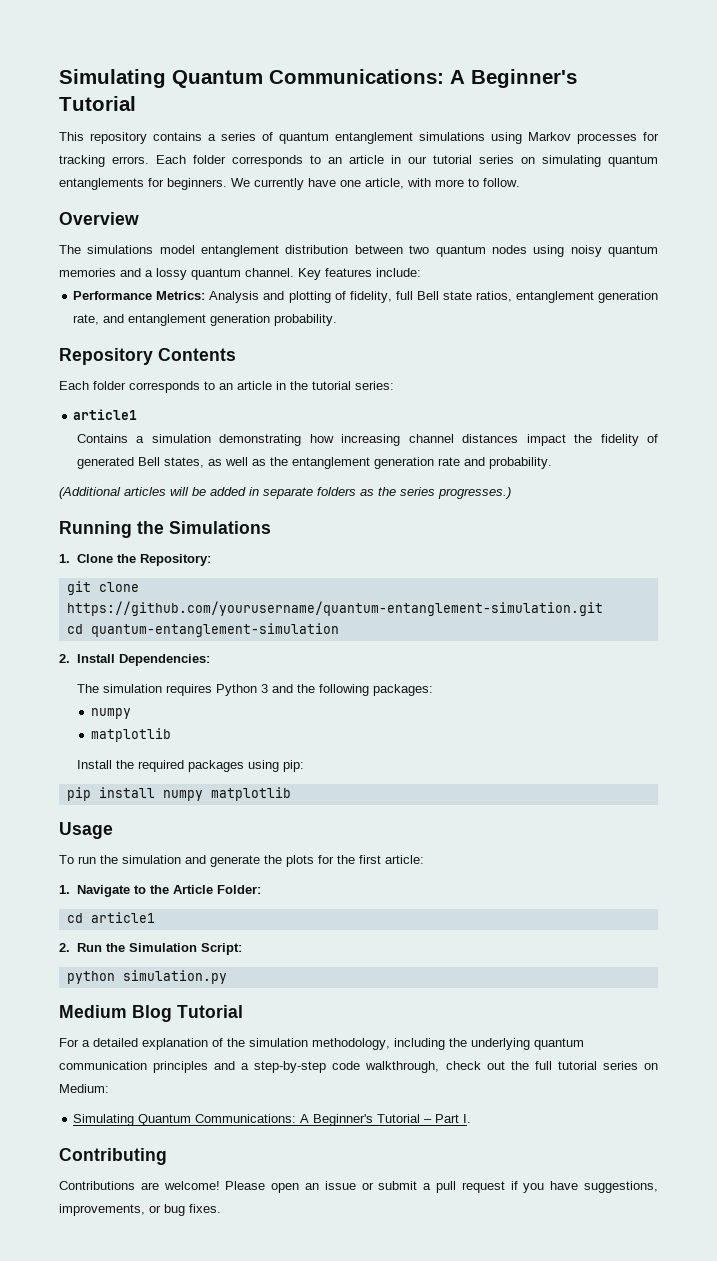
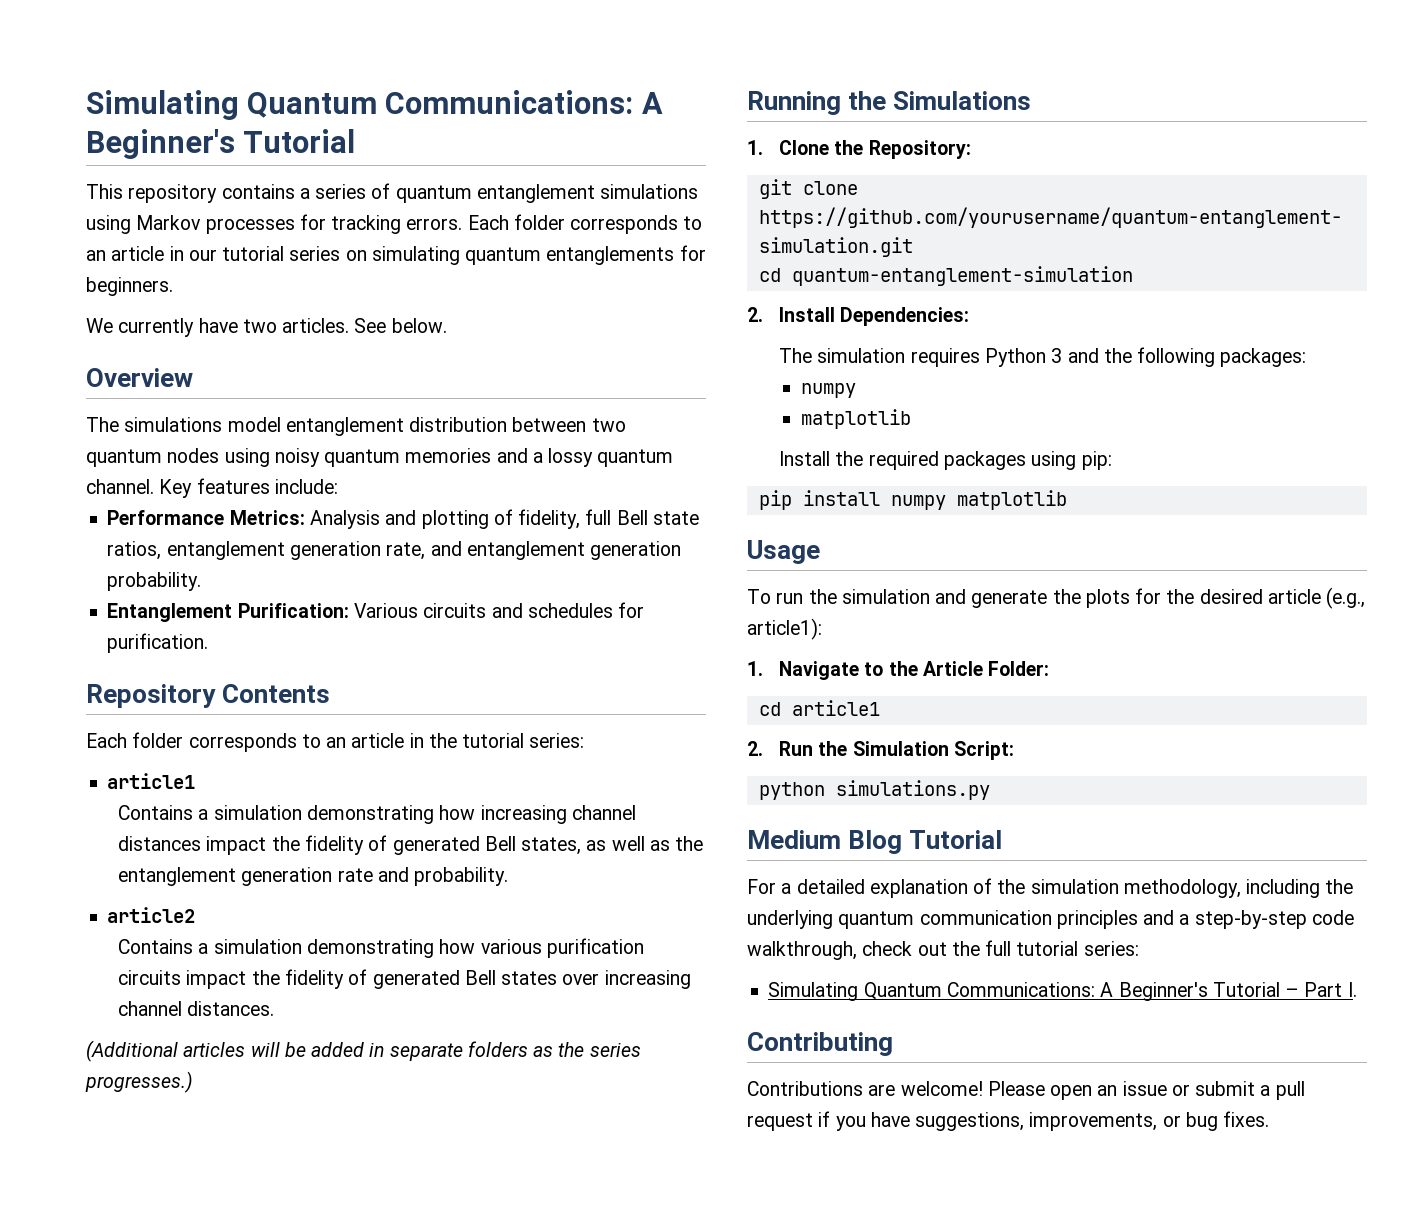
(227, 184) none -> (173, 286) //
[340,178,520,189] one article, with more to follow. -> [242,318,447,333] two articles. See below.
(338, 320) none -> [107,602,645,622] [107,633,209,653] // Entanglement Purification: Various circuits and schedules for purification.
(552, 463) none -> [107,907,196,923] [118,938,644,958] [118,969,691,989] [118,1001,275,1016] // article2 // Contains a simulation demonstrating how various purification circuits impact the fidelity of generated Bell states over increasing channel distances.
[359,855,424,864] first article: -> [1199,587,1366,609] [747,618,822,640] desired article (e.g., article1):
[122,970,227,984] simulation.py -> [835,780,990,800] simulations.py
[602,1061,659,1070] [59,1084,109,1093] series on Medium: -> [1083,941,1139,956] series:

